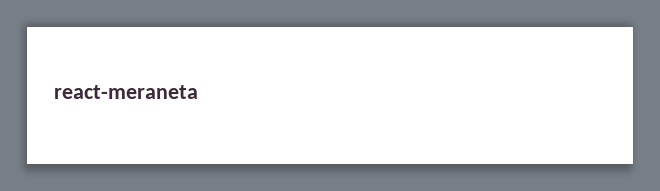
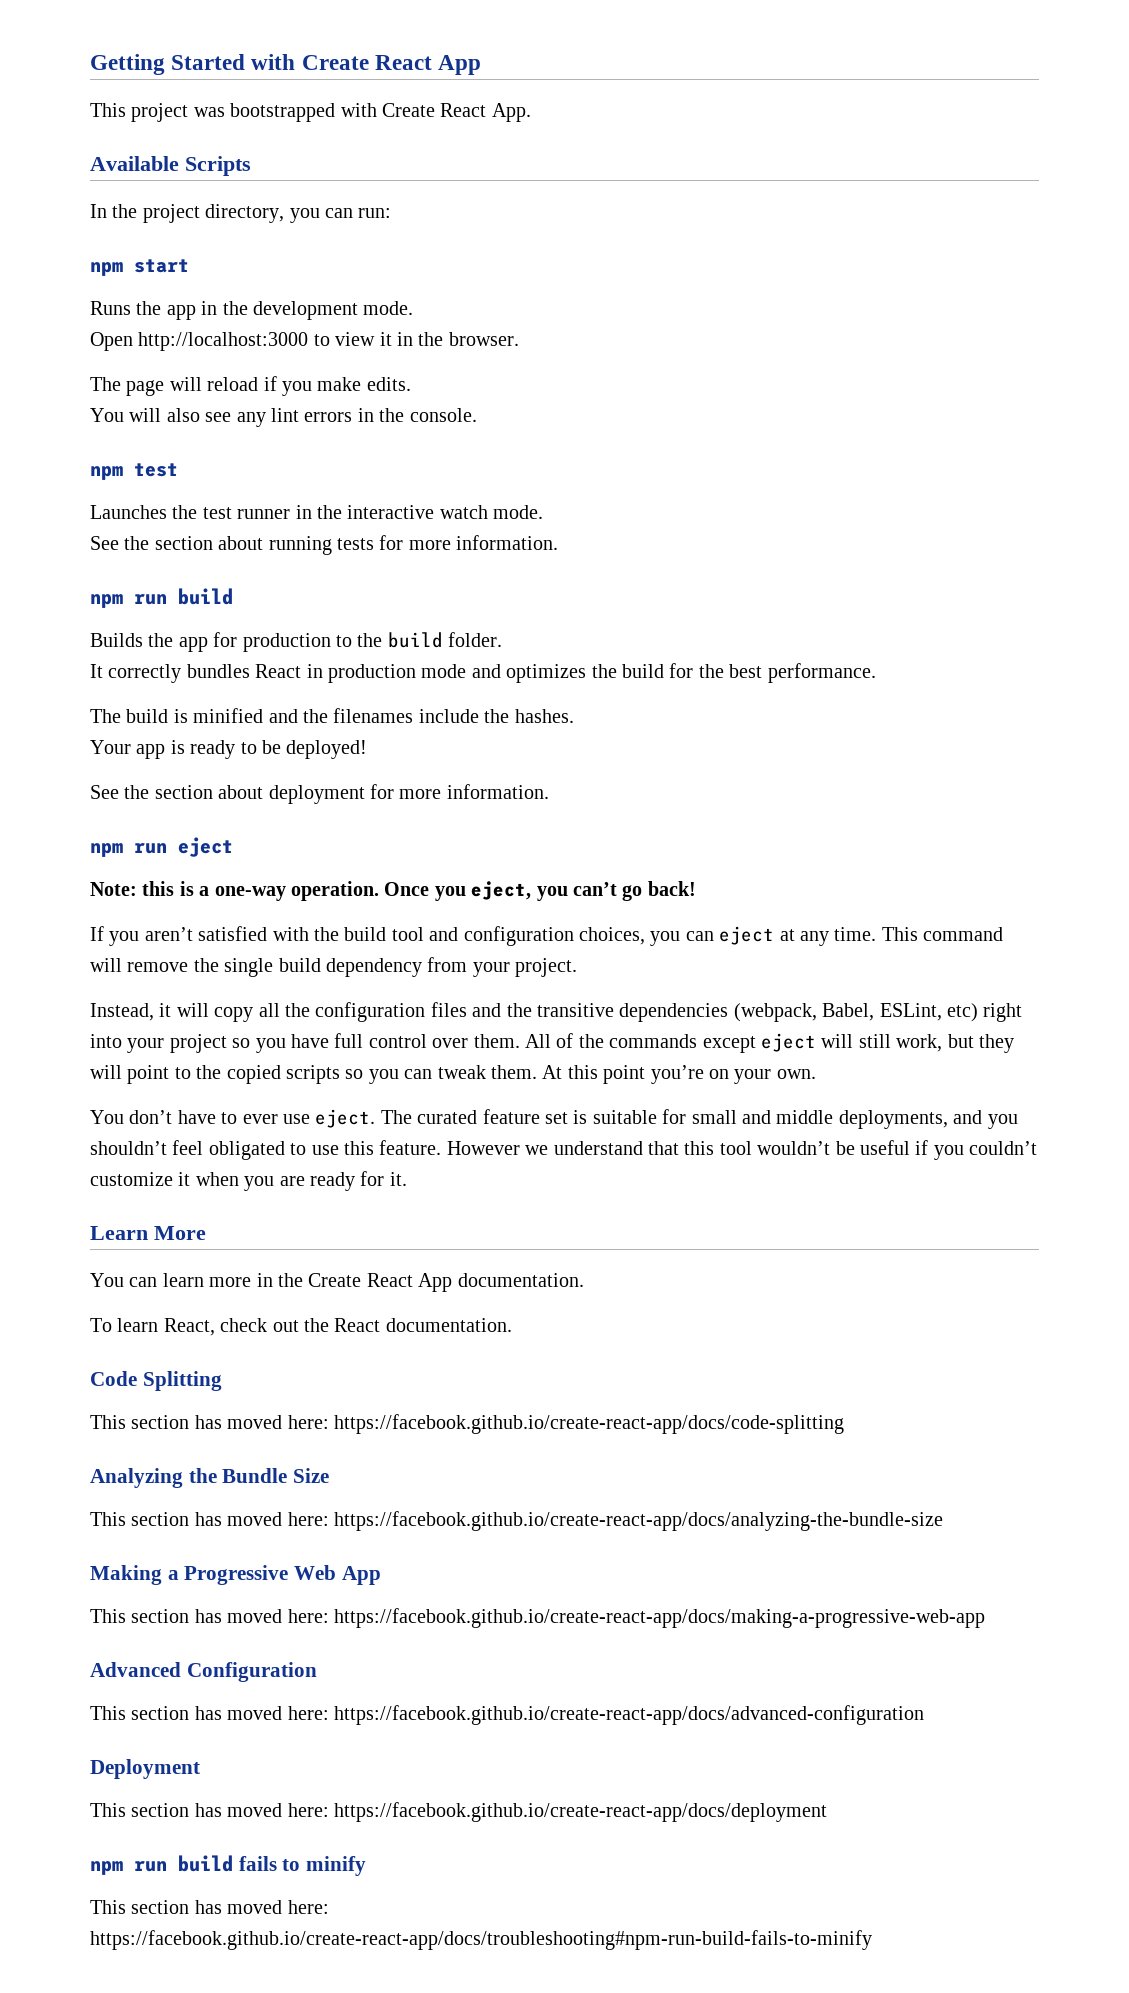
[54,85,198,99] react-meraneta -> [90,54,482,75] [90,103,531,122] [90,156,251,176] [90,204,392,223] [90,259,189,276] [90,301,414,320] [90,332,519,351] [90,376,411,396] [90,408,477,427] [90,463,178,480] [90,505,544,519] [90,535,559,555] [90,588,233,608] [90,632,503,652] [90,663,876,683] [90,708,574,723] [90,740,368,759] [90,784,549,804] [90,837,233,857] [90,881,696,901] [90,926,1004,946] [90,957,578,977] [90,1002,1023,1022] [90,1033,1014,1053] [90,1065,816,1084] [90,1109,1018,1129] [90,1140,1038,1160] [90,1171,407,1191] [90,1226,206,1240] [90,1273,584,1292] [90,1318,512,1336] [90,1371,222,1391] [90,1414,844,1434] [90,1468,330,1488] [90,1511,943,1531] [90,1565,381,1585] [90,1608,985,1628] [90,1662,317,1682] [90,1705,924,1725] [90,1759,200,1779] [90,1802,827,1822] [90,1855,367,1876] [90,1900,329,1914] [90,1930,872,1950] Getting Started with Create React App // This project was bootstrapped with Create React App. // Available Scripts // In the project directory, you can run: // npm start // Runs the app in the development mode. // Open http://localhost:3000 to view it in the browser. // The page will reload if you make edits. // You will also see any lint errors in the console. // npm test // Launches the test runner in the interactive watch mode. // See the section about running tests for more information. // npm run build // Builds the app for production to the build folder. // It correctly bundles React in production mode and optimizes the build for the best performance. // The build is minified and the filenames include the hashes. // Your app is ready to be deployed! // See the section about deployment for more information. // npm run eject // Note: this is a one-way operation. Once you eject, you can’t go back! // If you aren’t satisfied with the build tool and configuration choices, you can eject at any time. This command will remove the single build dependency from your project. // Instead, it will copy all the configuration files and the transitive dependencies (webpack, Babel, ESLint, etc) right into your project so you have full control over them. All of the commands except eject will still work, but they will point to the copied scripts so you can tweak them. At this point you’re on your own. // You don’t have to ever use eject. The curated feature set is suitable for small and middle deployments, and you shouldn’t feel obligated to use this feature. However we understand that this tool wouldn’t be useful if you couldn’t customize it when you are ready for it. // Learn More // You can learn more in the Create React App documentation. // To learn React, check out the React documentation. // Code Splitting // This section has moved here: https://facebook.github.io/create-react-app/docs/code-splitting // Analyzing the Bundle Size // This section has moved here: https://facebook.github.io/create-react-app/docs/analyzing-the-bundle-size // Making a Progressive Web App // This section has moved here: https://facebook.github.io/create-react-app/docs/making-a-progressive-web-app // Advanced Configuration // This section has moved here: https://facebook.github.io/create-react-app/docs/advanced-configuration // Deployment // This section has moved here: https://facebook.github.io/create-react-app/docs/deployment // npm run build fails to minify // This section has moved here: https://facebook.github.io/create-react-app/docs/troubleshooting#npm-run-build-fails-to-minify

